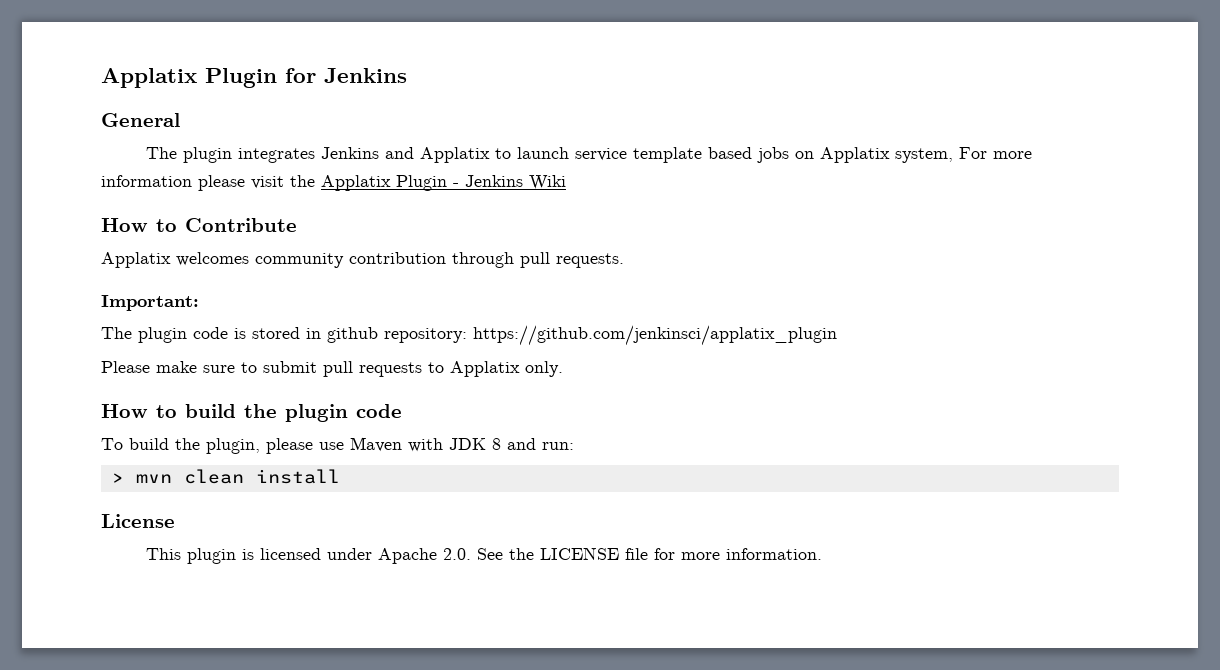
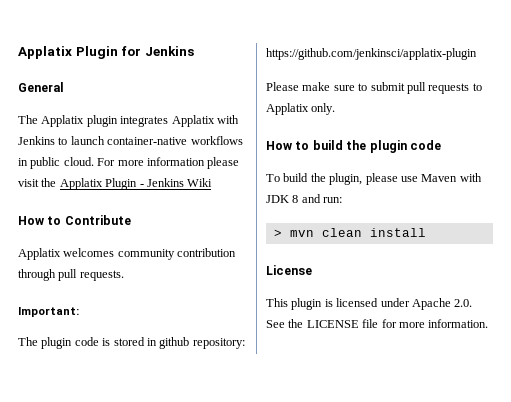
(178, 153) none -> [41,115,85,127] Applatix
[321,147,954,163] Jenkins and Applatix to launch service template based jobs on Applatix system, -> [171,115,239,127] [18,136,243,145] [18,157,94,169] Applatix with Jenkins to launch container-native workflows in public cloud.
[473,325,837,346] https://github.com/jenkinsci/applatix_plugin -> [266,48,477,60] https://github.com/jenkinsci/applatix-plugin

